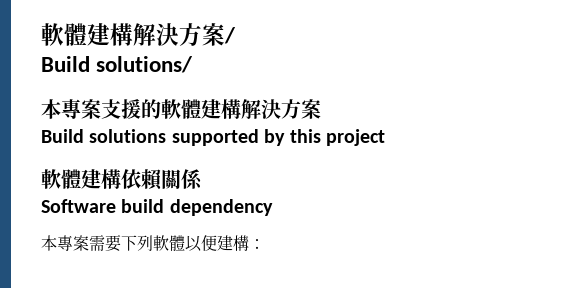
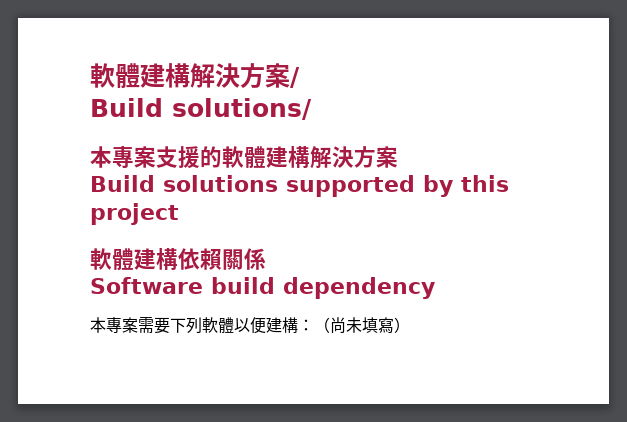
(265, 244) none -> [314,317,410,334] （尚未填寫）

